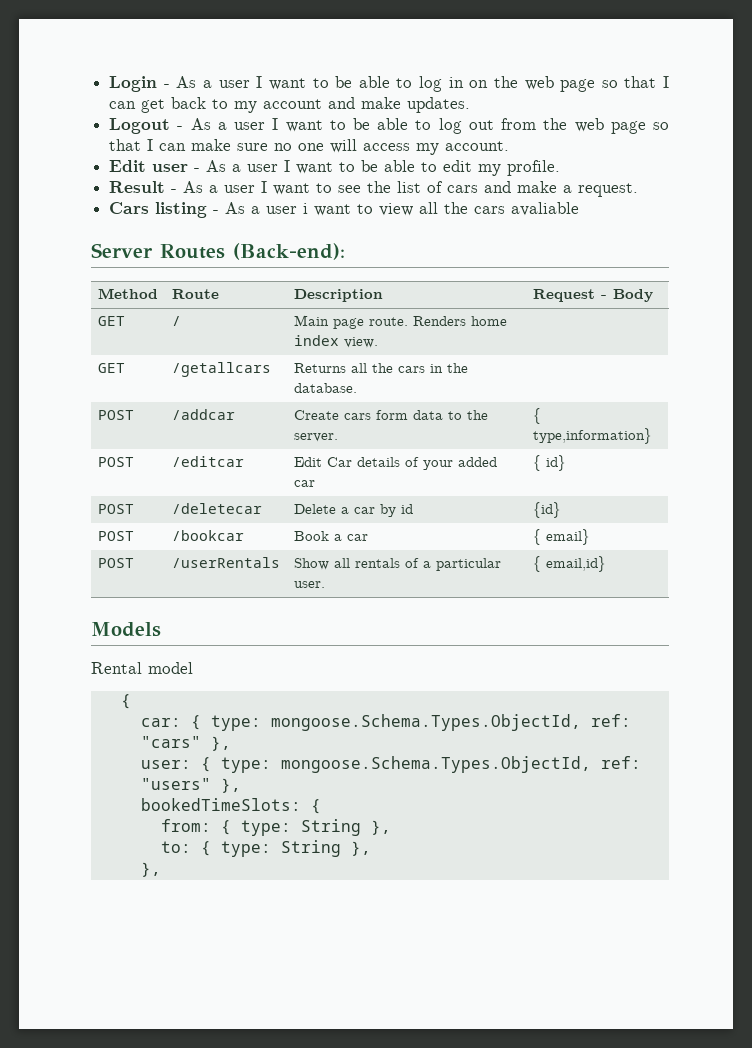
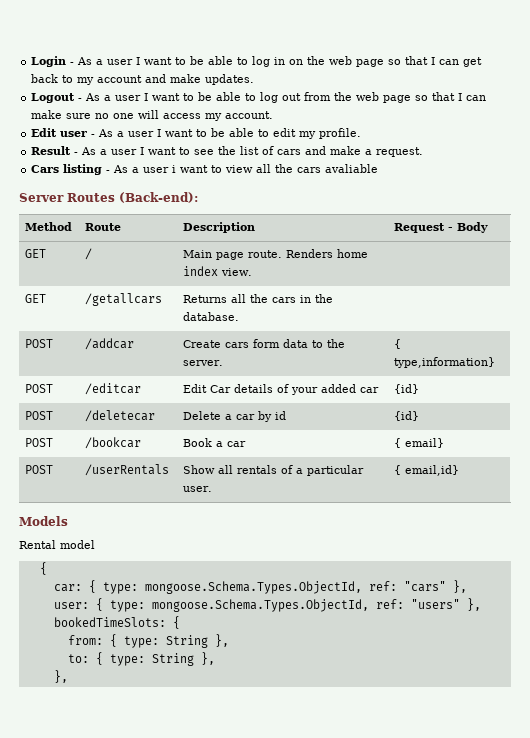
[532,455,566,471] { id} -> [394,384,420,394] {id}

